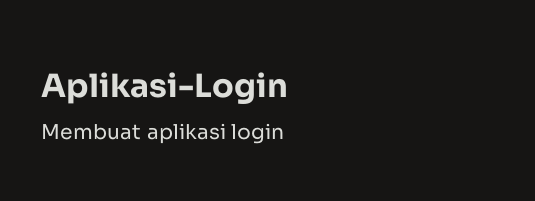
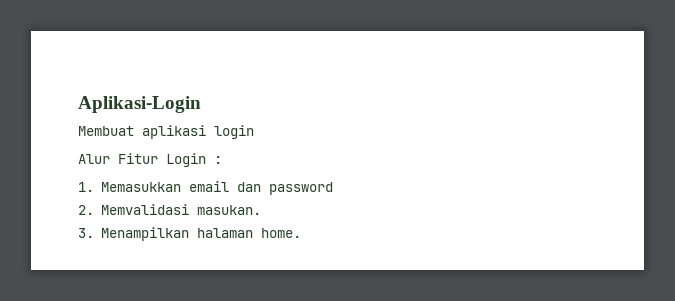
(285, 133) none -> [78,153,222,167] [78,181,333,195] [78,204,261,215] [78,227,301,241] // Alur Fitur Login : // 1. Memasukkan email dan password // 2. Memvalidasi masukan. // 3. Menampilkan halaman home.

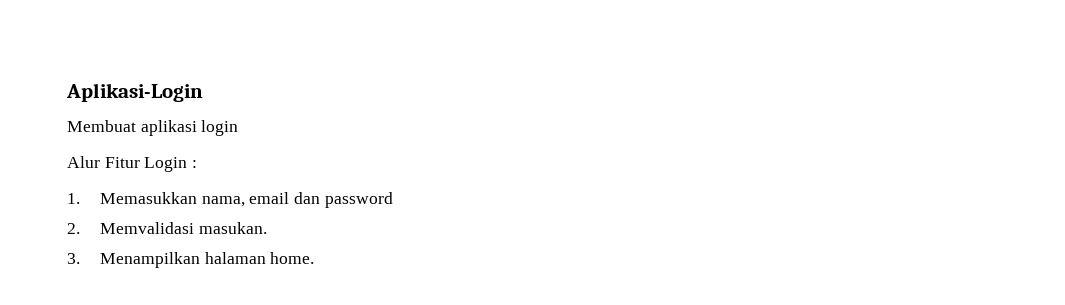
(181, 187) none -> [201,196,245,207] nama,

